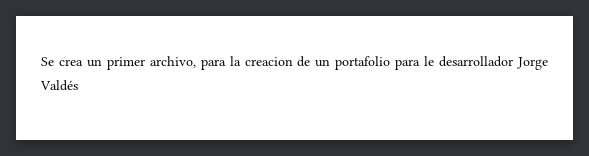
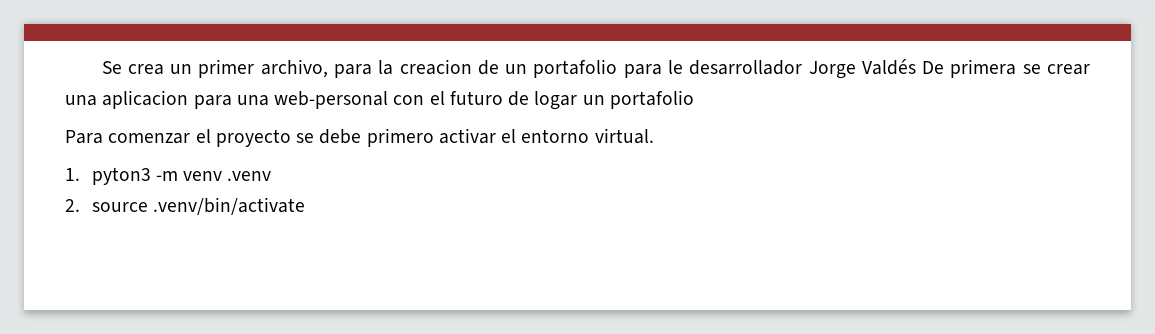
(78, 85) none -> [922,59,1090,78] [65,90,694,110] [65,128,654,147] [65,167,272,185] [65,197,305,215] De primera se crear una aplicacion para una web-personal con el futuro de logar un portafolio // Para comenzar el proyecto se debe primero activar el entorno virtual. // 1. pyton3 -m venv .venv // 2. source .venv/bin/activate

